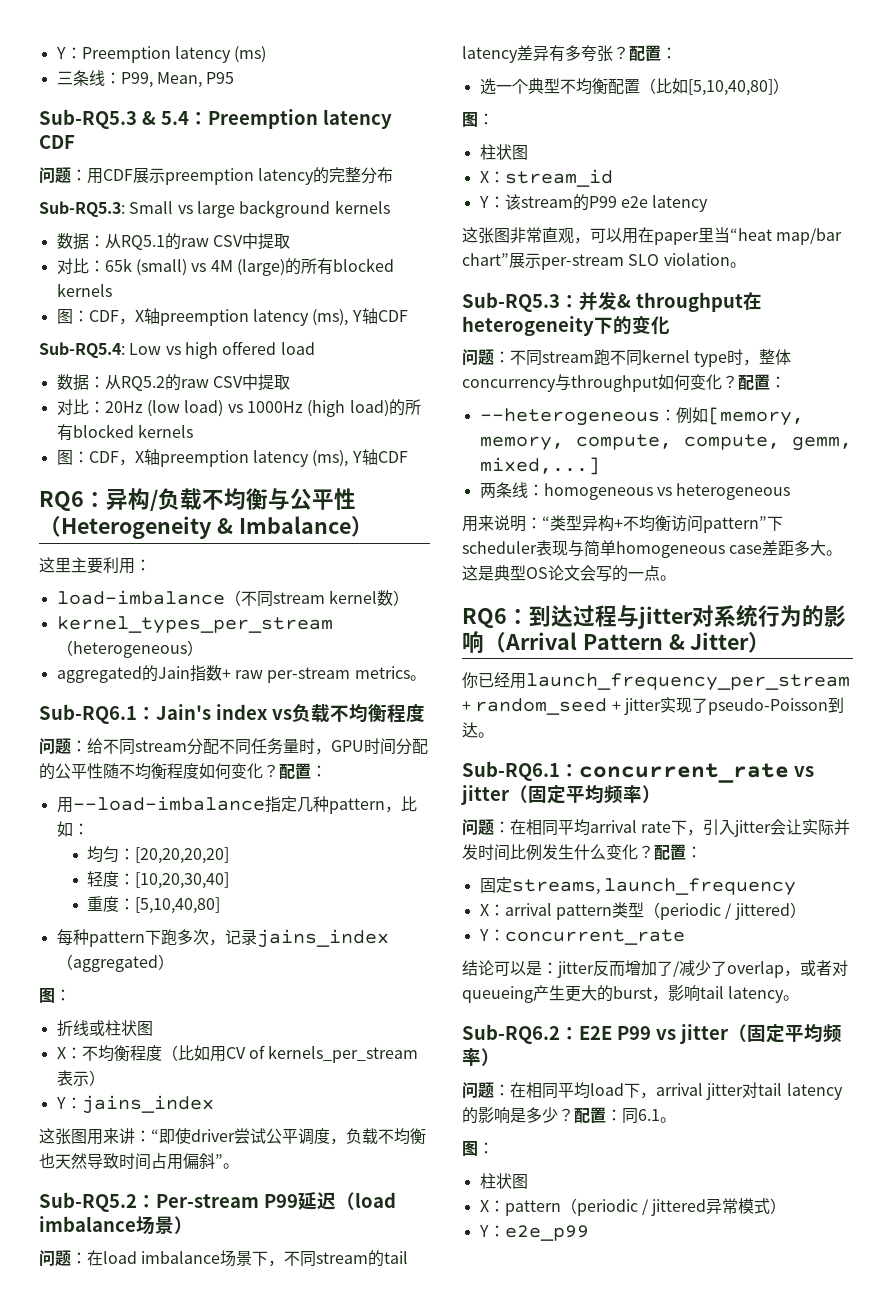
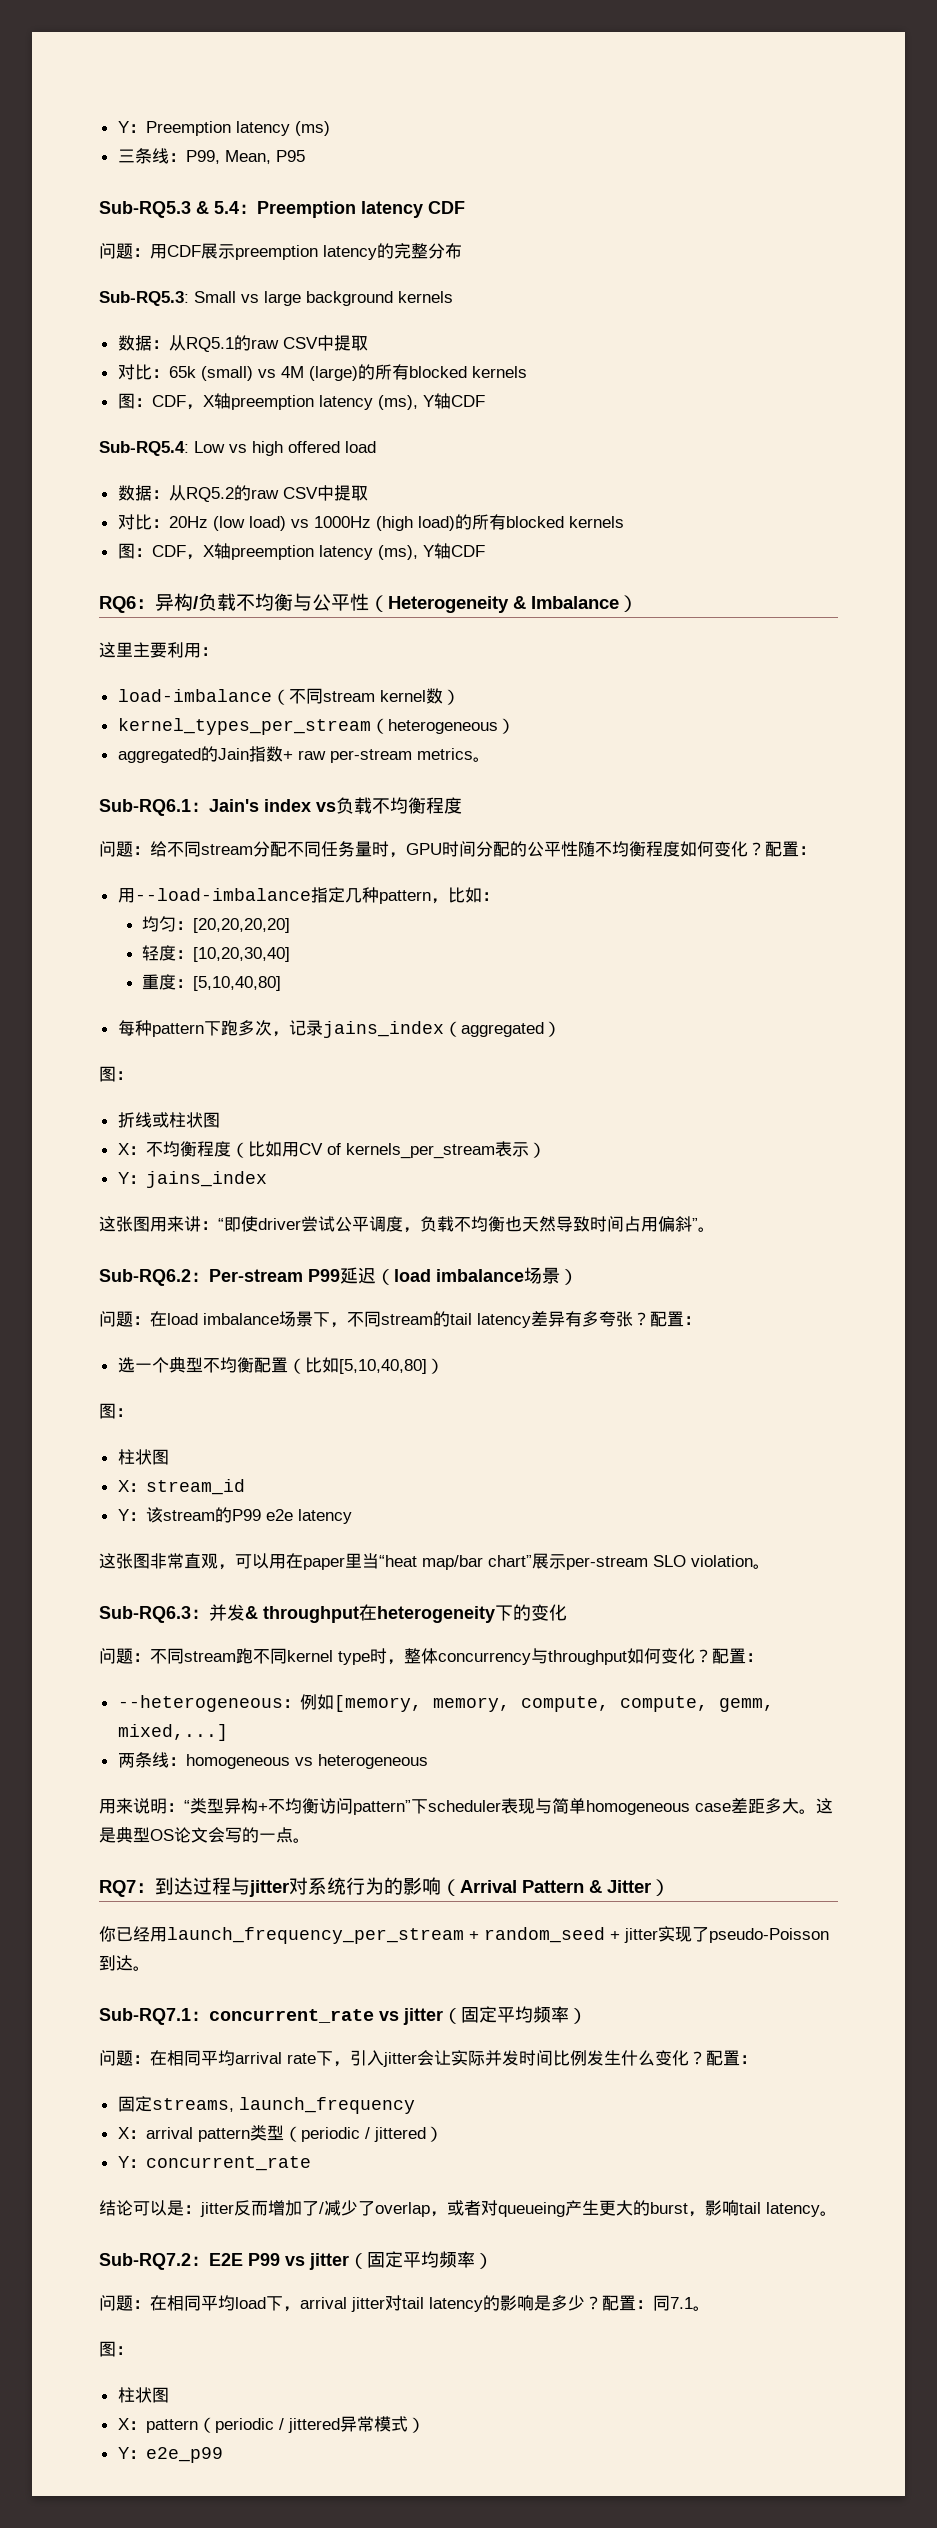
[39,1192,137,1212] Sub‑RQ5.2 -> [99,1269,191,1286] Sub‑RQ6.2
[462,292,560,312] Sub‑RQ5.3 -> [99,1606,191,1623] Sub‑RQ6.3
[462,608,507,628] RQ6 -> [99,1880,136,1897] RQ7
[462,761,560,781] Sub‑RQ6.1 -> [99,2008,191,2025] Sub‑RQ7.1
[462,1024,560,1044] Sub‑RQ6.2 -> [99,2253,191,2270] Sub‑RQ7.2
[638,1109,660,1121] 6.1 -> [670,2297,693,2309] 7.1

